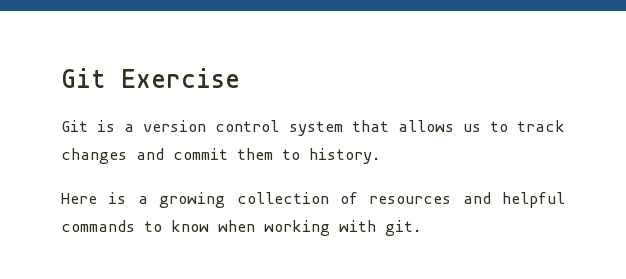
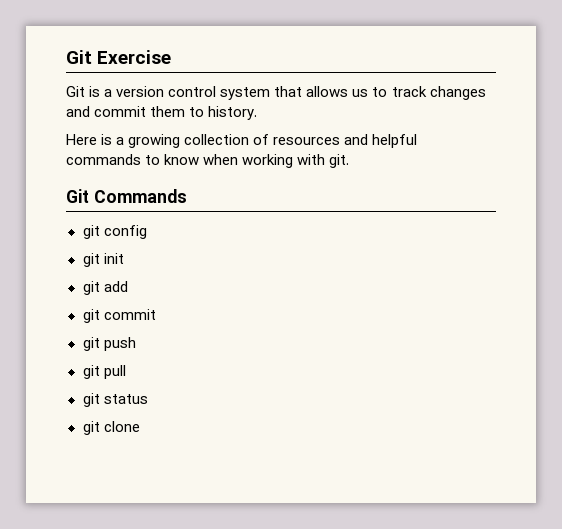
(422, 228) none -> [66,189,187,203] [82,225,147,239] [82,253,124,267] [82,281,128,295] [82,309,156,323] [82,337,136,351] [82,365,126,379] [82,393,148,407] [82,421,140,435] // Git Commands // git config // git init // git add // git commit // git push // git pull // git status // git clone

